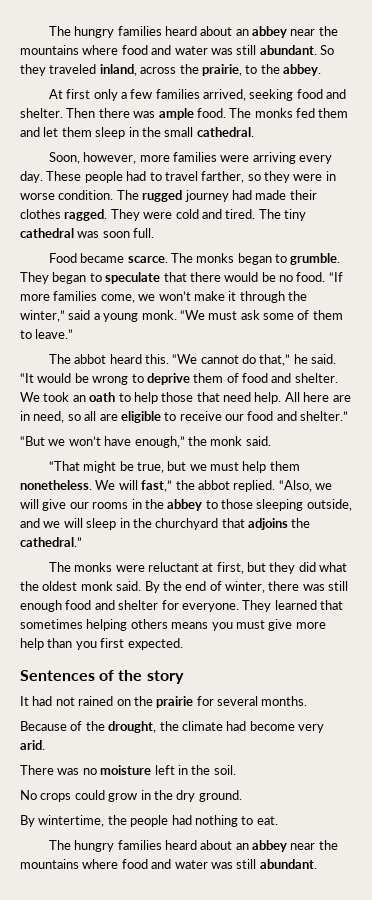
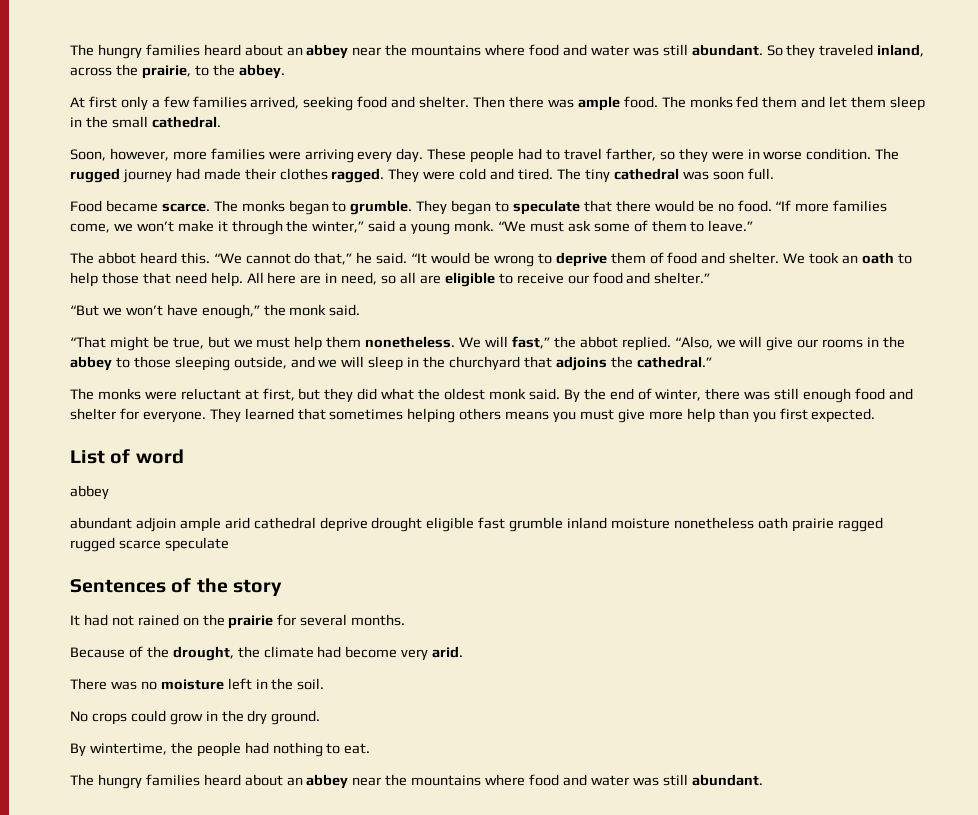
(183, 644) none -> [70,449,184,464] [70,485,109,500] [70,517,883,532] [70,537,229,552] // List of word // abbey // abundant adjoin ample arid cathedral deprive drought eligible fast grumble inland moisture nonetheless oath prairie ragged rugged scarce speculate

